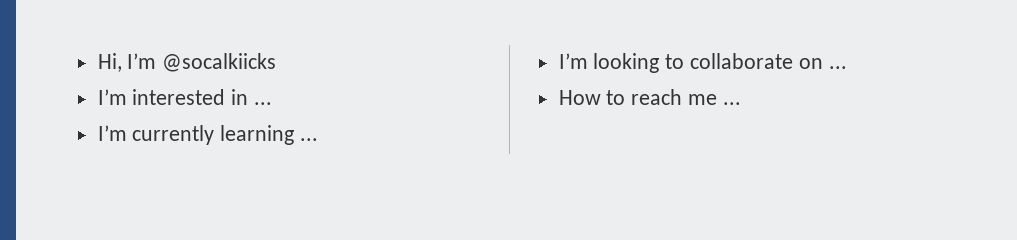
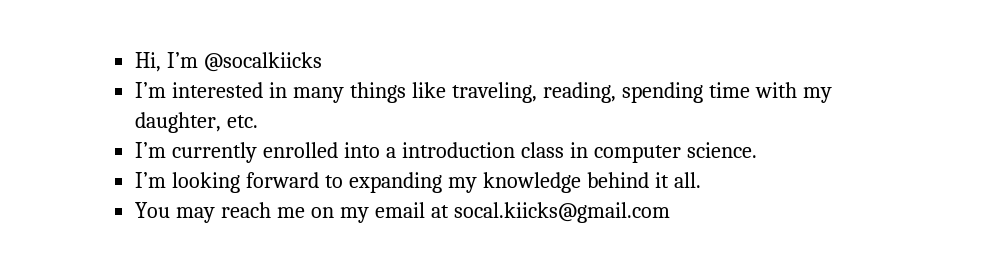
[254,102,273,105] [97,125,319,145] [558,53,847,73] [558,89,741,105] ... // I’m currently learning ... // I’m looking to collaborate on ... // How to reach me ... -> [293,82,832,103] [135,112,259,133] [135,142,757,163] [135,172,701,193] [135,202,670,223] many things like traveling, reading, spending time with my daughter, etc. // I’m currently enrolled into a introduction class in computer science. // I’m looking forward to expanding my knowledge behind it all. // You may reach me on my email at socal.kiicks@gmail.com

